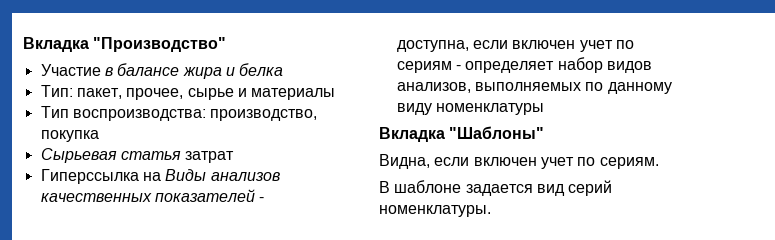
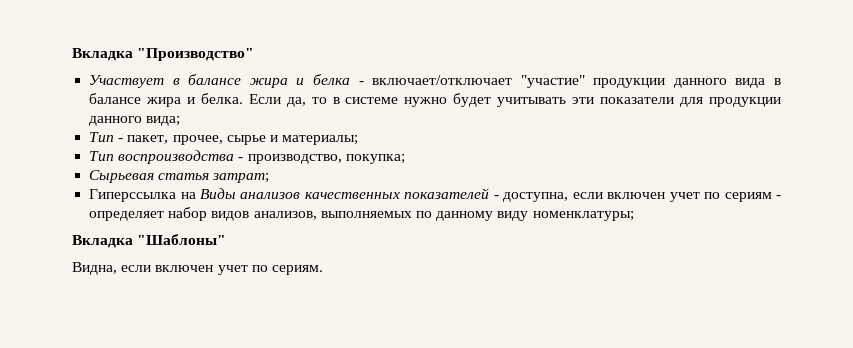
[40,64,101,76] Участие -> [89,75,165,88] Участвует
[40,85,73,97] // Тип: -> [358,75,781,88] [89,93,781,107] [89,116,181,126] [89,132,124,142] - включает/отключает "участие" продукции данного вида в балансе жира и белка. Если да, то в системе нужно будет учитывать эти показатели для продукции данного вида; // Тип -
[251,88,336,100] [40,106,318,121] [40,130,99,142] материалы // Тип воспроизводства: производство, покупка -> [282,135,359,145] [89,150,405,164] материалы; // Тип воспроизводства - производство, покупка;
[185,151,235,163] затрат -> [212,173,270,183] затрат;
[435,103,544,115] номенклатуры -> [532,211,634,221] номенклатуры;
[379,180,613,196] [379,205,491,217] // В шаблоне задается вид серий номенклатуры. -> (323, 270) none

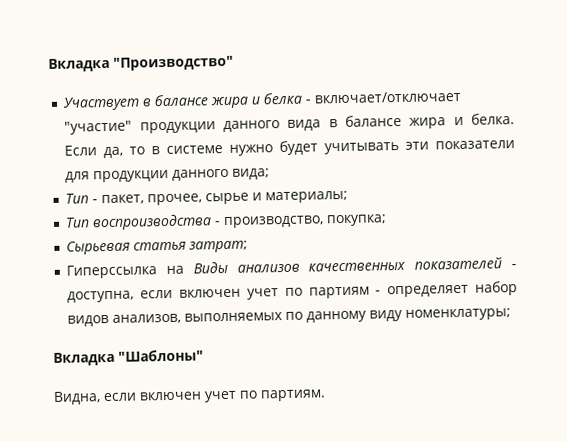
[724,192,772,202] сериям -> [308,286,370,299] партиям
[271,265,323,275] сериям. -> [260,389,326,402] партиям.

